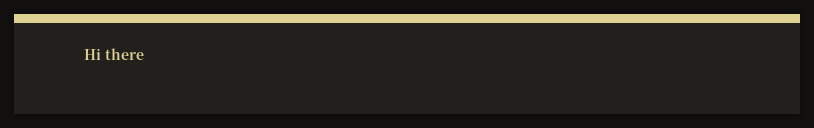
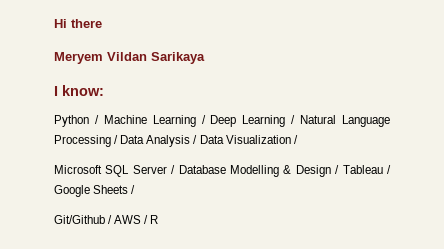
(144, 54) none -> [54,52,205,64] [54,85,104,96] [54,115,390,127] [54,135,298,147] [54,165,391,177] [54,185,136,197] [54,215,159,224] // Meryem Vildan Sarikaya // I know: // Python / Machine Learning / Deep Learning / Natural Language Processing / Data Analysis / Data Visualization / // Microsoft SQL Server / Database Modelling & Design / Tableau / Google Sheets / // Git/Github / AWS / R

